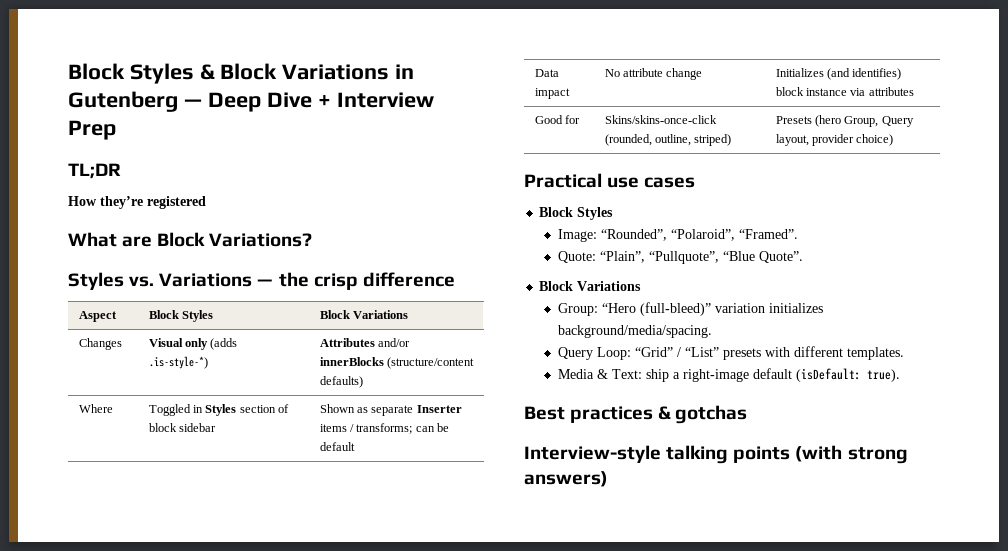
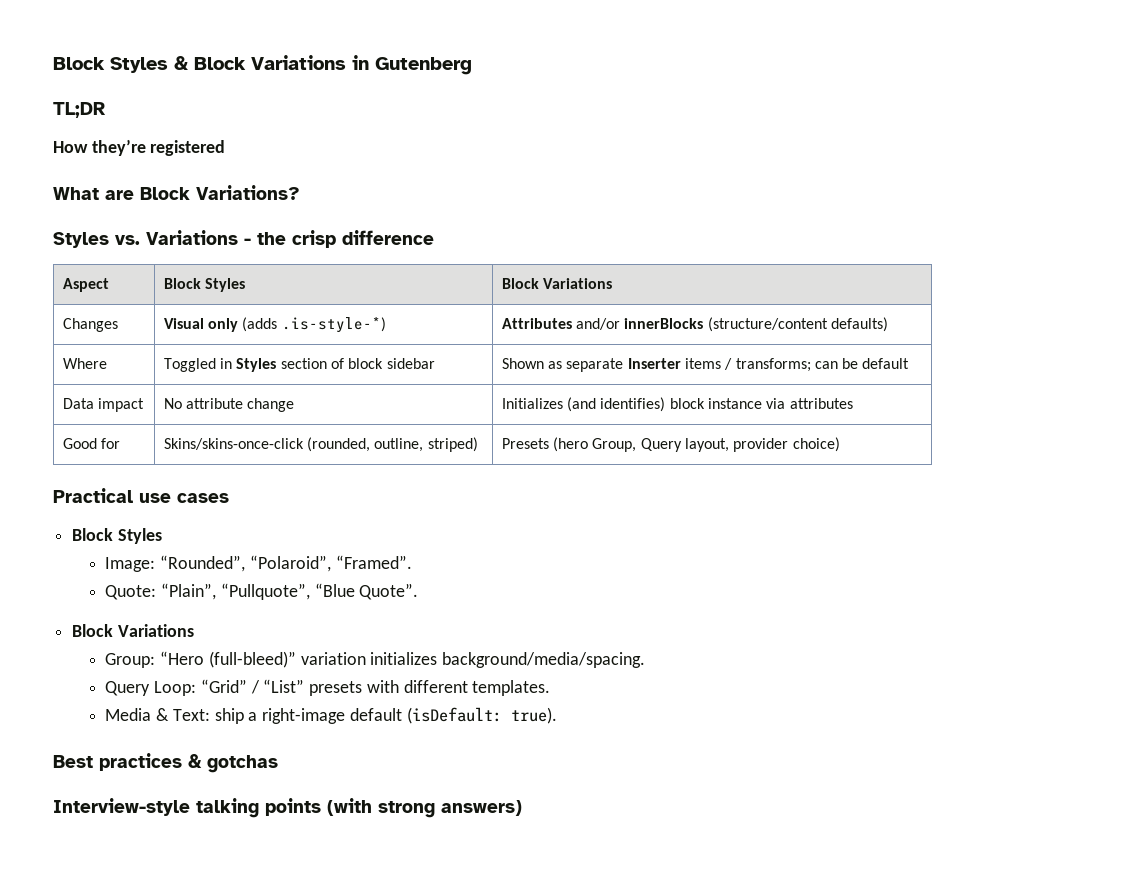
[183,92,434,112] [68,120,116,140] — Deep Dive + Interview Prep -> (472, 66) none
[257,279,274,286] — -> [244,238,251,245] -

